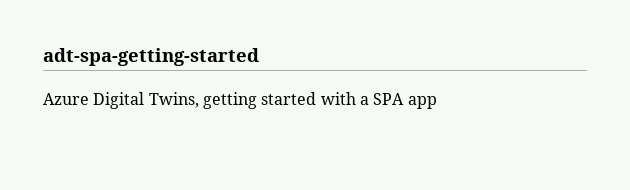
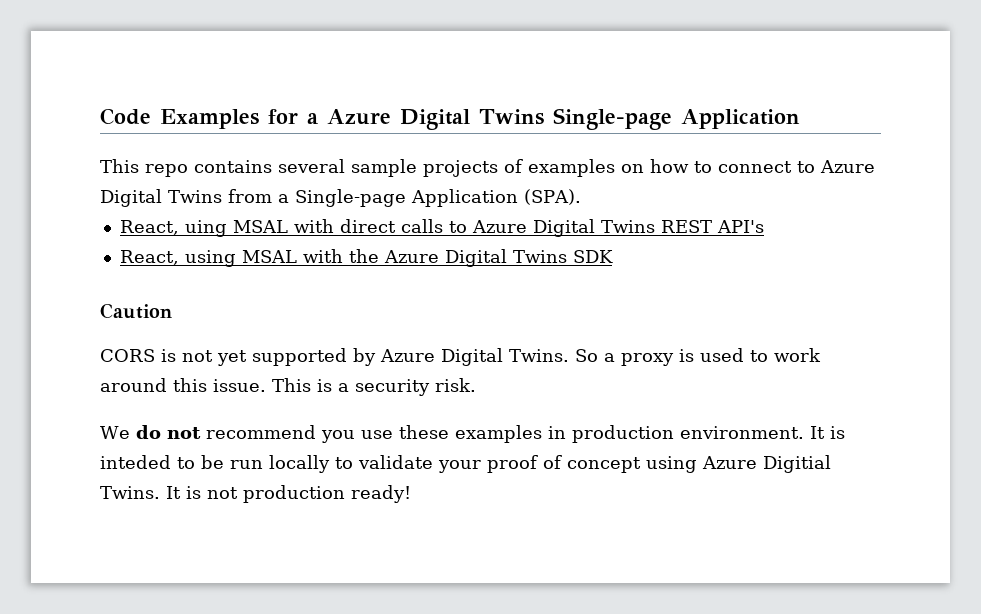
[43,48,259,66] [43,92,437,109] adt-spa-getting-started // Azure Digital Twins, getting started with a SPA app -> [100,108,800,130] [100,159,875,177] [100,189,581,207] [119,219,764,237] [119,249,613,267] [100,303,172,319] [100,348,821,366] [100,378,476,396] [100,425,845,443] [100,455,831,473] [100,485,411,503] Code Examples for a Azure Digital Twins Single-page Application // This repo contains several sample projects of examples on how to connect to Azure Digital Twins from a Single-page Application (SPA). // React, uing MSAL with direct calls to Azure Digital Twins REST API's // React, using MSAL with the Azure Digital Twins SDK // Caution // CORS is not yet supported by Azure Digital Twins. So a proxy is used to work around this issue. This is a security risk. // We do not recommend you use these examples in production environment. It is inteded to be run locally to validate your proof of concept using Azure Digitial Twins. It is not production ready!

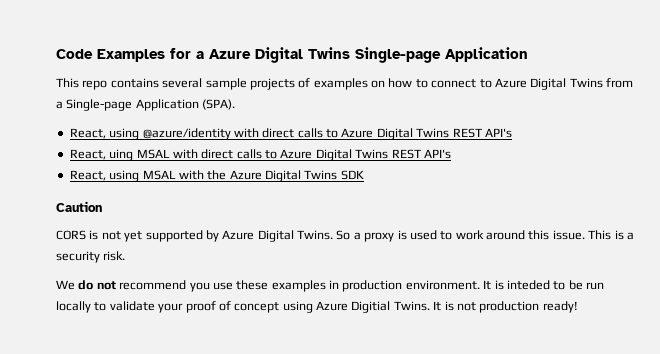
(581, 197) none -> [69,128,512,140] // React, using @azure/identity with direct calls to Azure Digital Twins REST API's

